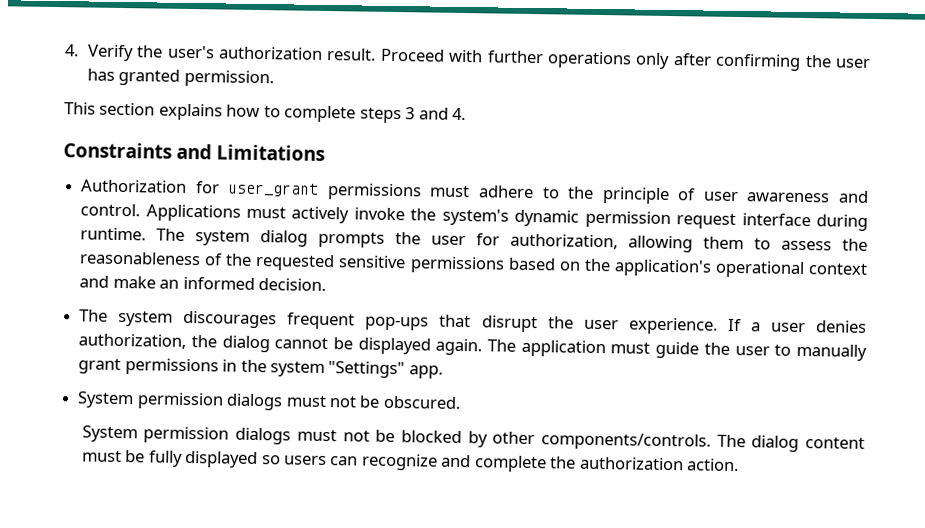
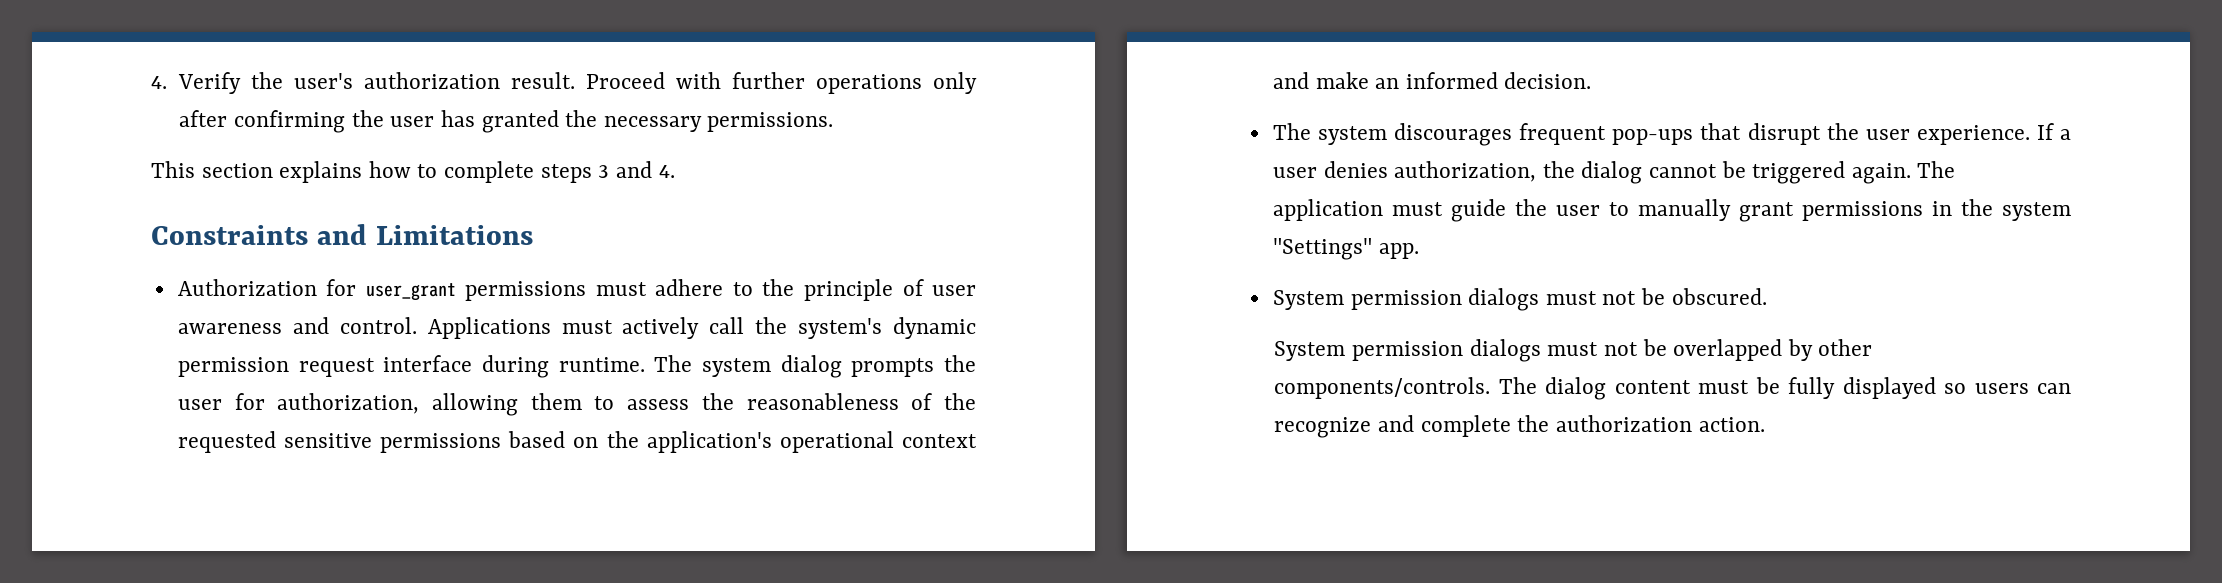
[183,69,274,88] permission. -> [565,110,834,132] the necessary permissions.
[353,207,405,221] invoke -> [709,317,745,334] call
[357,337,431,355] displayed -> [1752,161,1846,184] triggered
[400,430,462,444] blocked -> [1673,339,1783,361] overlapped

